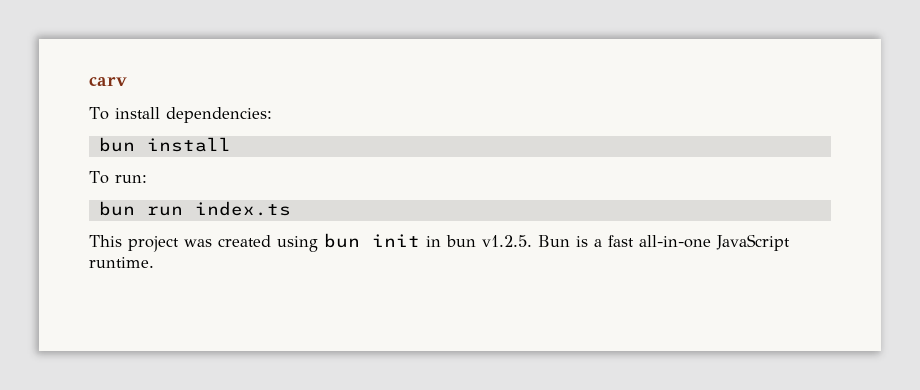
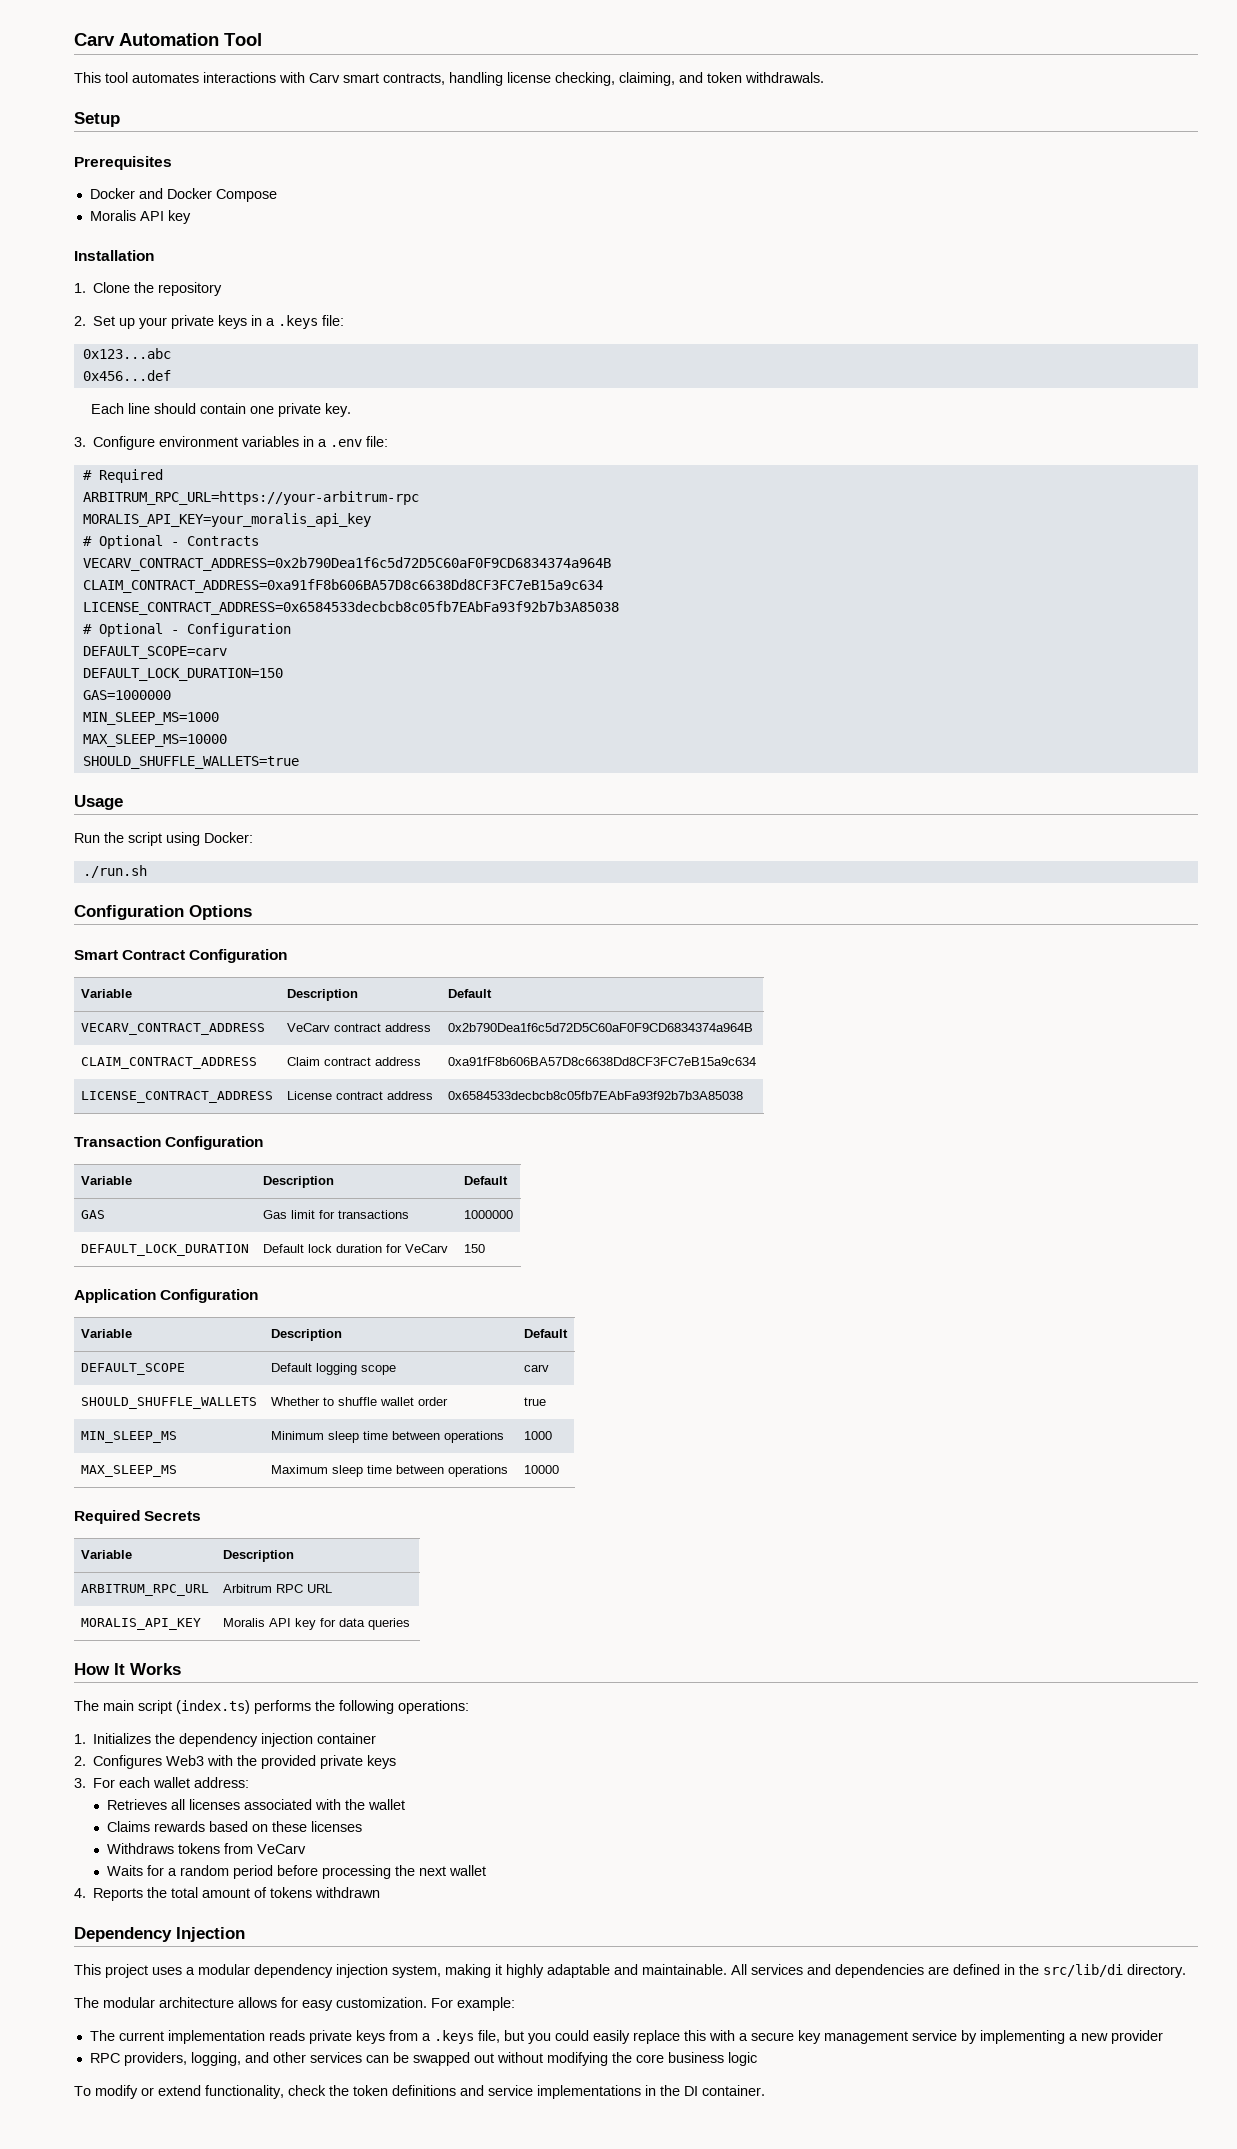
[89,76,127,86] [89,107,272,123] [98,137,231,152] [89,171,147,184] [98,201,291,216] [89,233,790,252] [89,257,154,268] carv // To install dependencies: // bun install // To run: // bun run index.ts // This project was created using bun init in bun v1.2.5. Bun is a fast all-in-one JavaScript runtime. -> [74,33,262,46] [74,72,824,86] [74,112,120,127] [74,156,172,170] [89,188,277,202] [89,210,191,224] [74,250,154,261] [74,282,223,296] [74,315,345,329] [82,348,171,359] [82,370,171,381] [90,403,351,417] [74,436,389,450] [82,469,163,483] [82,491,419,505] [82,513,371,527] [82,535,259,549] [82,557,611,571] [82,579,603,593] [82,601,619,615] [82,623,291,637] [82,646,227,659] [82,668,283,681] [82,690,171,700] [82,712,219,725] [82,734,227,747] [82,756,299,769] [74,795,123,810] [74,832,253,846] [82,865,147,878] [74,905,252,920] [74,949,288,963] [80,989,132,998] [286,989,358,1001] [447,989,492,998] [80,1023,265,1035] [286,1023,431,1032] [447,1023,753,1032] [80,1057,257,1069] [286,1057,421,1066] [447,1057,756,1066] [80,1091,273,1103] [286,1091,433,1100] [447,1091,743,1100] [74,1136,264,1150] [80,1176,132,1185] [262,1176,334,1188] [463,1176,508,1185] [80,1210,105,1219] [262,1210,409,1219] [463,1210,513,1219] [80,1244,249,1256] [262,1244,448,1253] [463,1244,485,1253] [74,1289,259,1303] [80,1329,132,1338] [270,1329,342,1341] [523,1329,568,1338] [80,1363,185,1375] [270,1363,396,1375] [523,1364,549,1372] [80,1397,257,1409] [270,1397,448,1406] [523,1397,546,1406] [80,1431,177,1443] [270,1431,504,1443] [523,1431,552,1440] [80,1465,177,1477] [270,1465,508,1477] [523,1465,559,1474] [74,1510,202,1524] [80,1550,132,1559] [222,1550,294,1562] [80,1584,209,1596] [222,1584,332,1593] [80,1618,201,1630] [222,1618,410,1630] [74,1663,181,1675] [74,1700,469,1714] [74,1733,377,1747] [74,1755,397,1769] [74,1777,250,1788] [106,1799,405,1810] [106,1821,362,1832] [106,1843,306,1854] [106,1865,486,1879] [74,1887,381,1901] [74,1927,245,1942] [74,1964,1186,1978] [74,1997,515,2011] [89,2030,1163,2044] [89,2052,757,2066] [74,2085,765,2099] Carv Automation Tool // This tool automates interactions with Carv smart contracts, handling license checking, claiming, and token withdrawals. // Setup // Prerequisites // Docker and Docker Compose // Moralis API key // Installation // 1. Clone the repository // 2. Set up your private keys in a .keys file: // 0x123...abc // 0x456...def // Each line should contain one private key. // 3. Configure environment variables in a .env file: // # Required // ARBITRUM_RPC_URL=https://your-arbitrum-rpc // MORALIS_API_KEY=your_moralis_api_key // # Optional - Contracts // VECARV_CONTRACT_ADDRESS=0x2b790Dea1f6c5d72D5C60aF0F9CD6834374a964B // CLAIM_CONTRACT_ADDRESS=0xa91fF8b606BA57D8c6638Dd8CF3FC7eB15a9c634 // LICENSE_CONTRACT_ADDRESS=0x6584533decbcb8c05fb7EAbFa93f92b7b3A85038 // # Optional - Configuration // DEFAULT_SCOPE=carv // DEFAULT_LOCK_DURATION=150 // GAS=1000000 // MIN_SLEEP_MS=1000 // MAX_SLEEP_MS=10000 // SHOULD_SHUFFLE_WALLETS=true // Usage // Run the script using Docker: // ./run.sh // Configuration Options // Smart Contract Configuration // Variable | Description | Default // VECARV_CONTRACT_ADDRESS | VeCarv contract address | 0x2b790Dea1f6c5d72D5C60aF0F9CD6834374a964B // CLAIM_CONTRACT_ADDRESS | Claim contract address | 0xa91fF8b606BA57D8c6638Dd8CF3FC7eB15a9c634 // LICENSE_CONTRACT_ADDRESS | License contract address | 0x6584533decbcb8c05fb7EAbFa93f92b7b3A85038 // Transaction Configuration // Variable | Description | Default // GAS | Gas limit for transactions | 1000000 // DEFAULT_LOCK_DURATION | Default lock duration for VeCarv | 150 // Application Configuration // Variable | Description | Default // DEFAULT_SCOPE | Default logging scope | carv // SHOULD_SHUFFLE_WALLETS | Whether to shuffle wallet order | true // MIN_SLEEP_MS | Minimum sleep time between operations | 1000 // MAX_SLEEP_MS | Maximum sleep time between operations | 10000 // Required Secrets // Variable | Description // ARBITRUM_RPC_URL | Arbitrum RPC URL // MORALIS_API_KEY | Moralis API key for data queries // How It Works // The main script (index.ts) performs the following operations: // 1. Initializes the dependency injection container // 2. Configures Web3 with the provided private keys // 3. For each wallet address: // Retrieves all licenses associated with the wallet // Claims rewards based on these licenses // Withdraws tokens from VeCarv // Waits for a random period before processing the next wallet // 4. Reports the total amount of tokens withdrawn // Dependency Injection // This project uses a modular dependency injection system, making it highly adaptable and maintainable. All services and dependencies are defined in the src/lib/di directory. // The modular architecture allows for easy customization. For example: // The current implementation reads private keys from a .keys file, but you could easily replace this with a secure key management service by implementing a new provider // RPC providers, logging, and other services can be swapped out without modifying the core business logic // To modify or extend functionality, check the token definitions and service implementations in the DI container.

